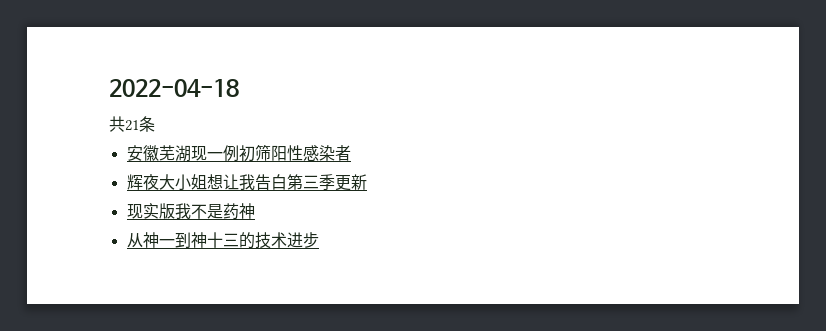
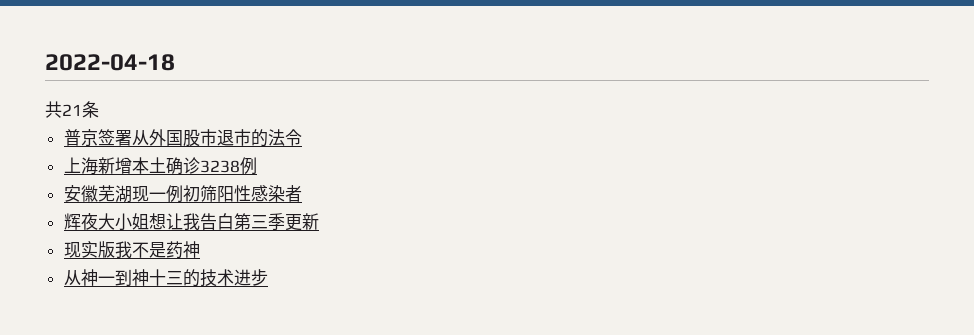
(155, 124) none -> [63,129,302,147] [63,157,257,175] // 普京签署从外国股市退市的法令 // 上海新增本土确诊3238例

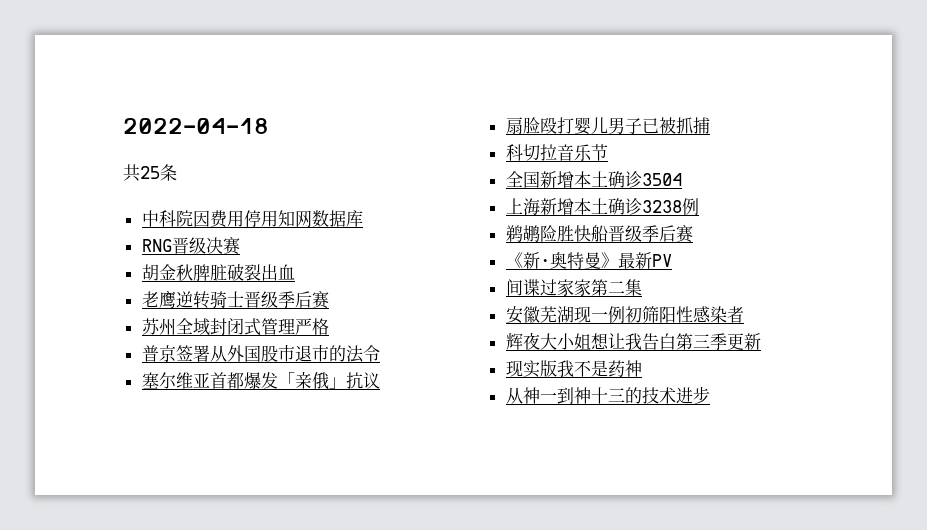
[62,104,82,116] 21 -> [140,166,160,179] 25
(99, 109) none -> [141,210,363,228] [141,237,240,255] [141,263,295,281] [141,291,329,309] [141,318,329,336] // 中科院因费用停用知网数据库 // RNG晋级决赛 // 胡金秋脾脏破裂出血 // 老鹰逆转骑士晋级季后赛 // 苏州全域封闭式管理严格
(302, 137) none -> [141,371,380,390] [505,117,710,135] [505,144,608,161] [505,171,682,188] // 塞尔维亚首都爆发「亲俄」抗议 // 扇脸殴打婴儿男子已被抓捕 // 科切拉音乐节 // 全国新增本土确诊3504
(257, 166) none -> [505,225,693,243] [505,252,672,270] [505,279,642,297] // 鹈鹕险胜快船晋级季后赛 // 《新·奥特曼》最新PV // 间谍过家家第二集

